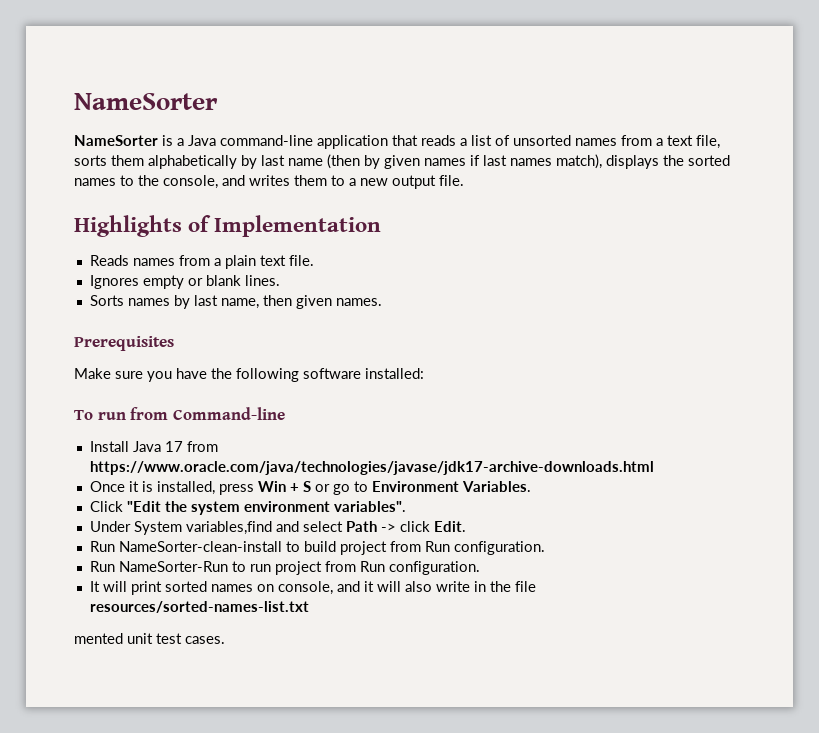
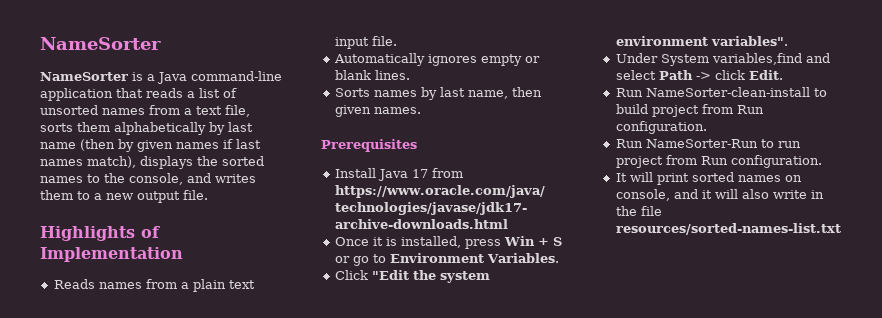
[288,255,314,266] [89,275,139,289] file. // Ignores -> [334,36,397,49] [333,53,477,66] input file. // Automatically ignores
[74,368,424,382] [74,407,285,420] // Make sure you have the following software installed: // To run from Command-line -> (417, 145) none
[74,633,225,644] // mented unit test cases. -> (841, 229) none

